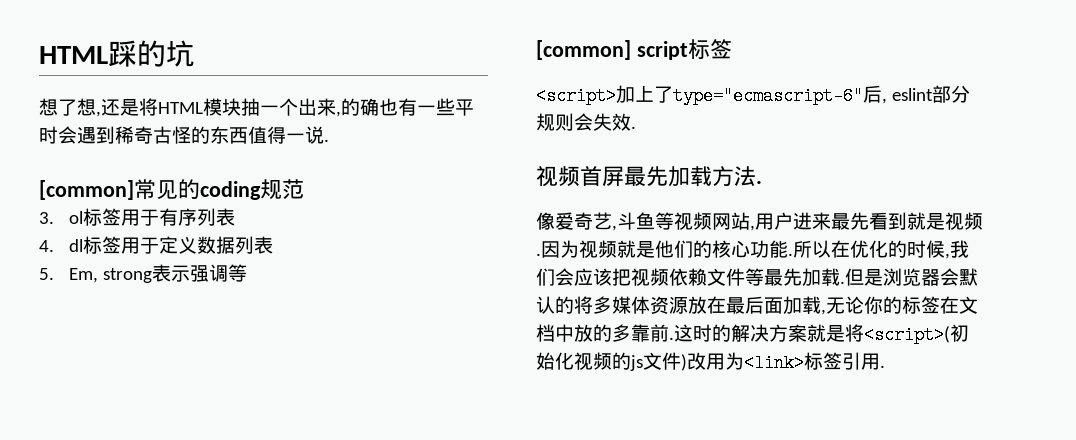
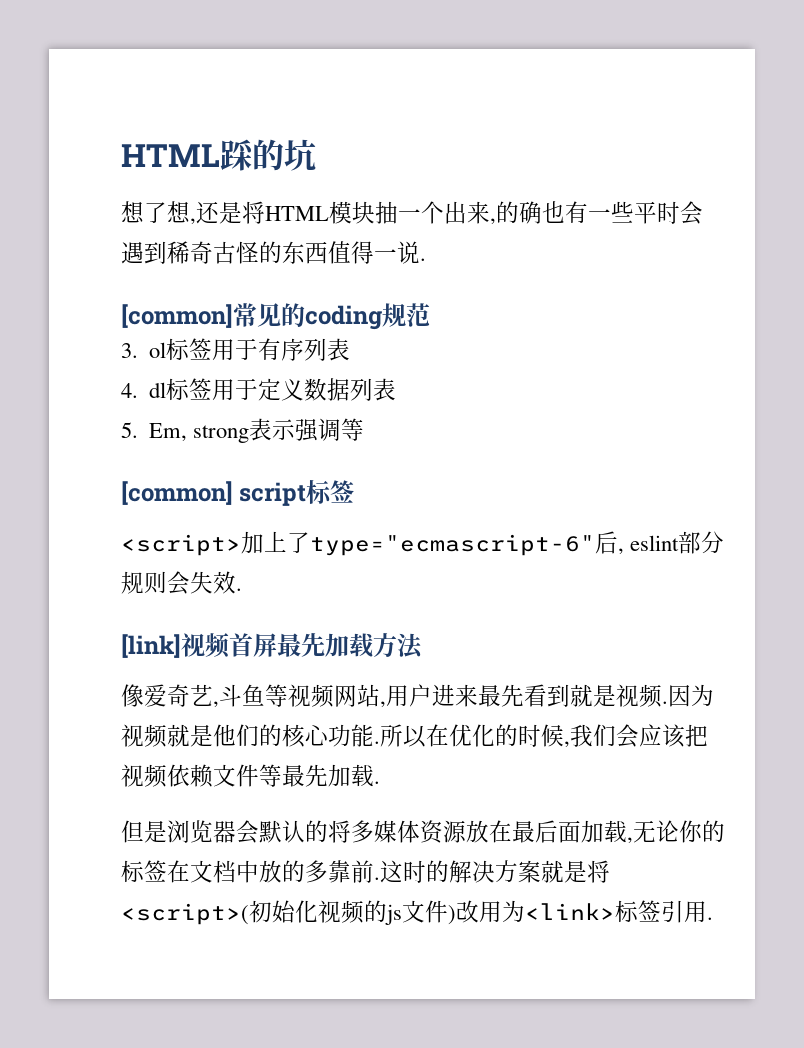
(636, 127) none -> [121,634,181,658] [link]
[756,181,762,184] . -> (423, 646) none
(845, 282) none -> (380, 782) //

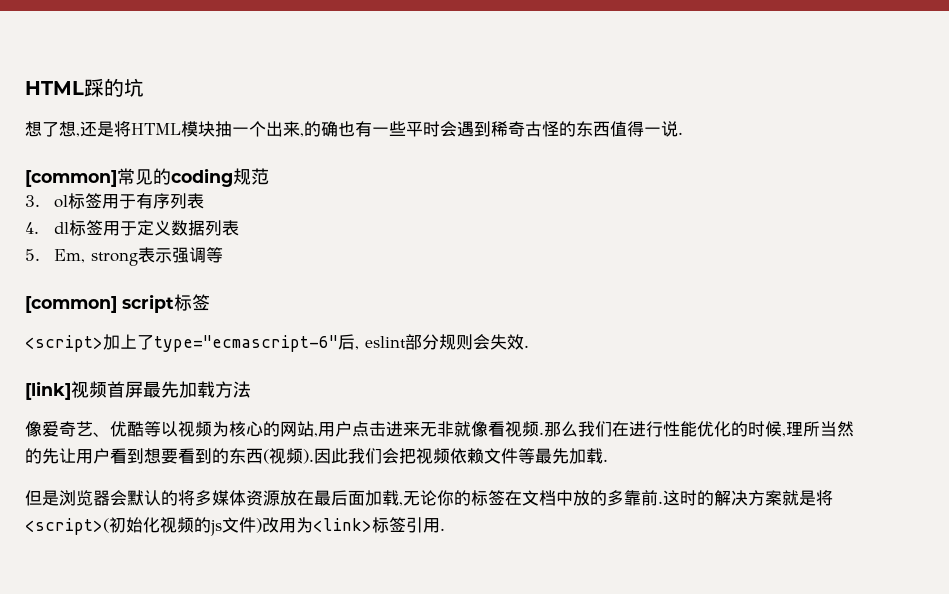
[213,684,714,708] [121,724,685,748] ,斗鱼等视频网站,用户进来最先看到就是视频.因为视频就是他们的核心功能.所以在优化的时候,我们会应该 -> [93,421,854,437] [25,448,399,464] 、优酷等以视频为核心的网站,用户点击进来无非就像看视频.那么我们在进行性能优化的时候,理所当然的先让用户看到想要看到的东西(视频).因此我们会

